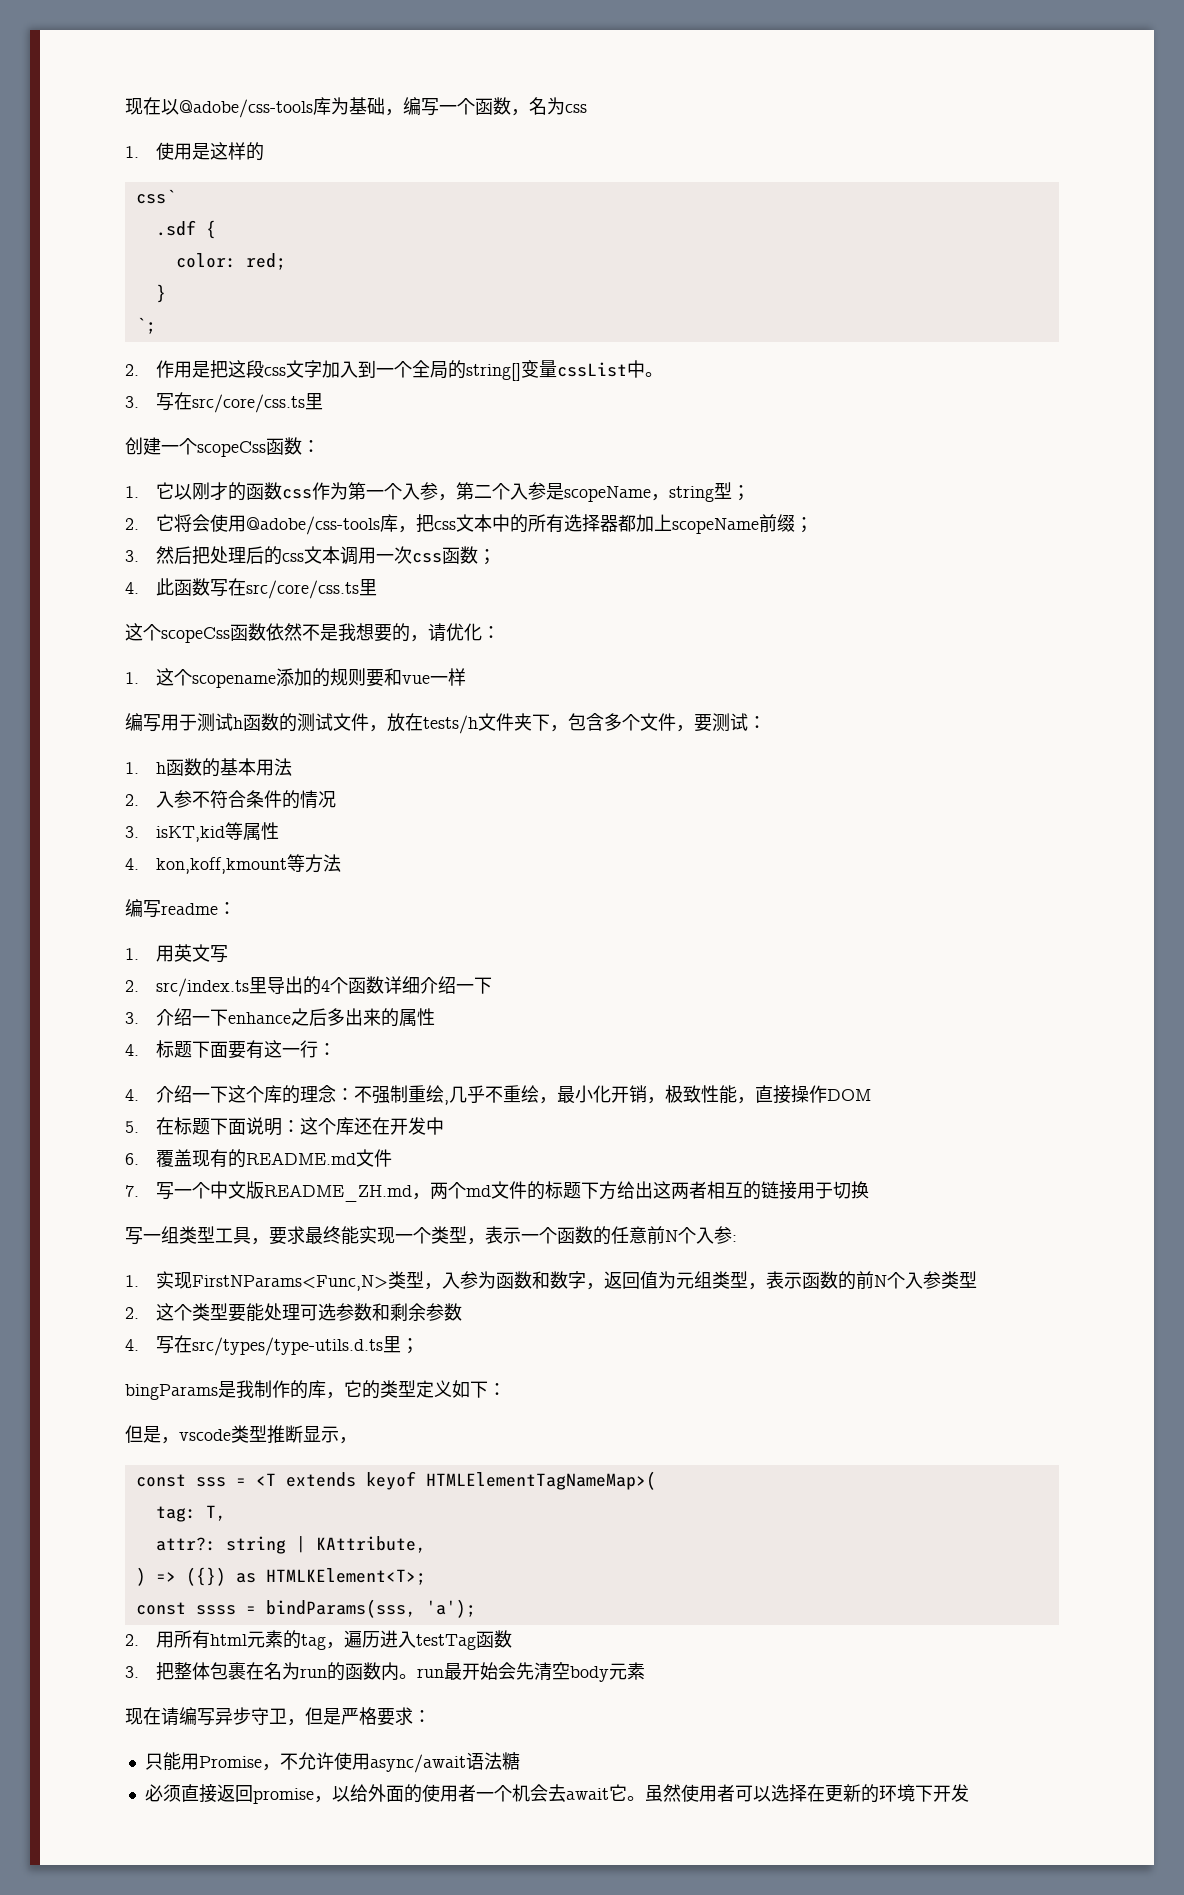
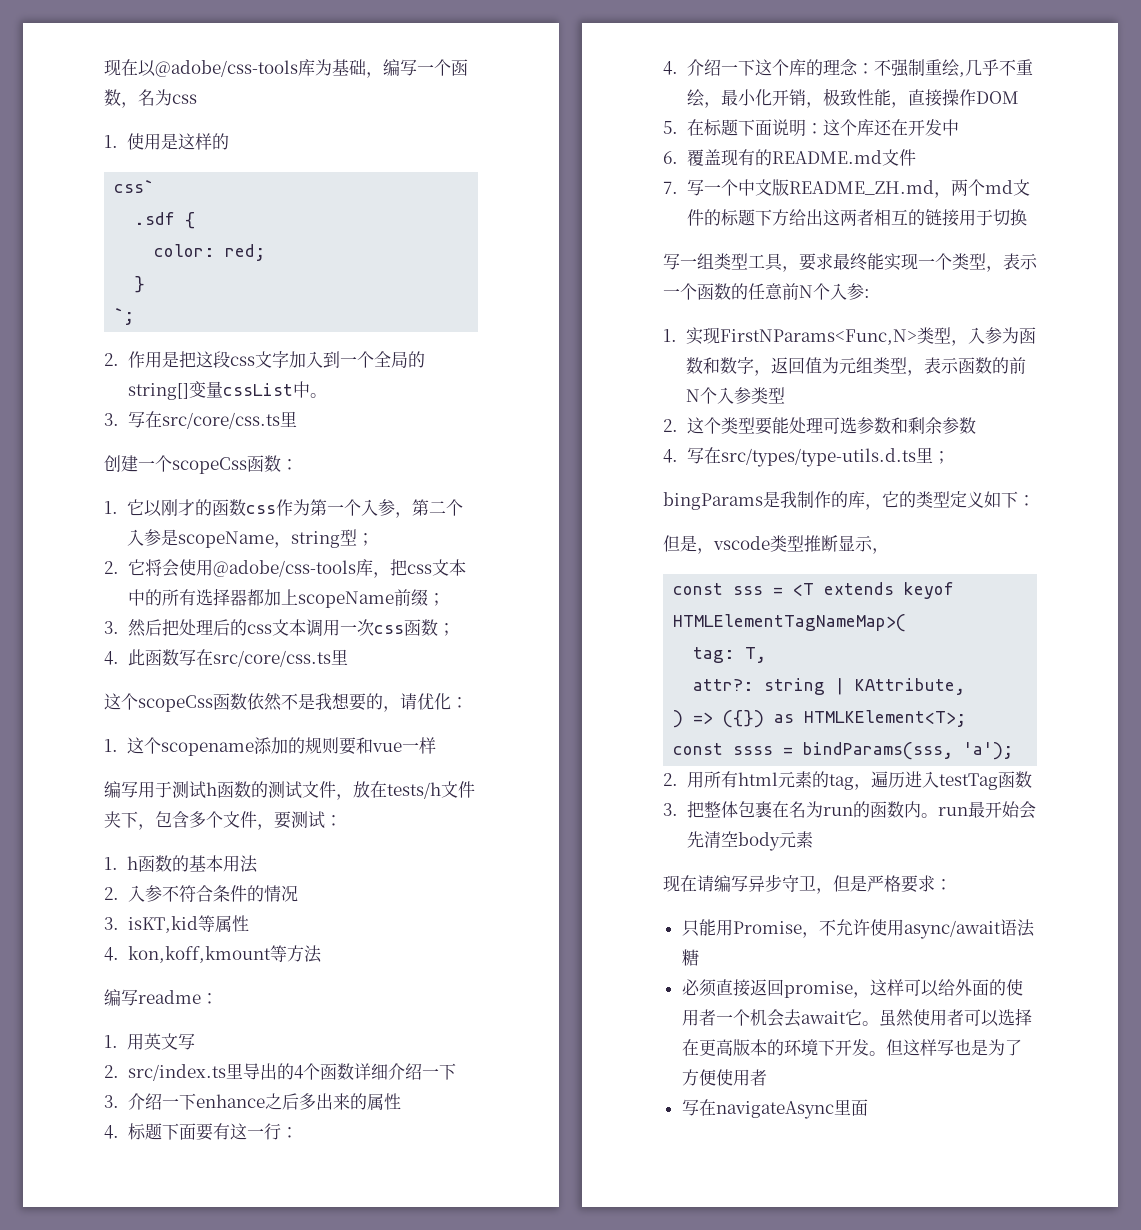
(332, 1799) none -> [869,979,921,996] 这样可
[842,1784,861,1802] 新 -> [715,1039,767,1056] 高版本
(969, 1793) none -> [868,1039,1022,1056] [681,1069,767,1086] [681,1099,868,1119] 。但这样写也是为了方便使用者 // 写在navigateAsync里面

